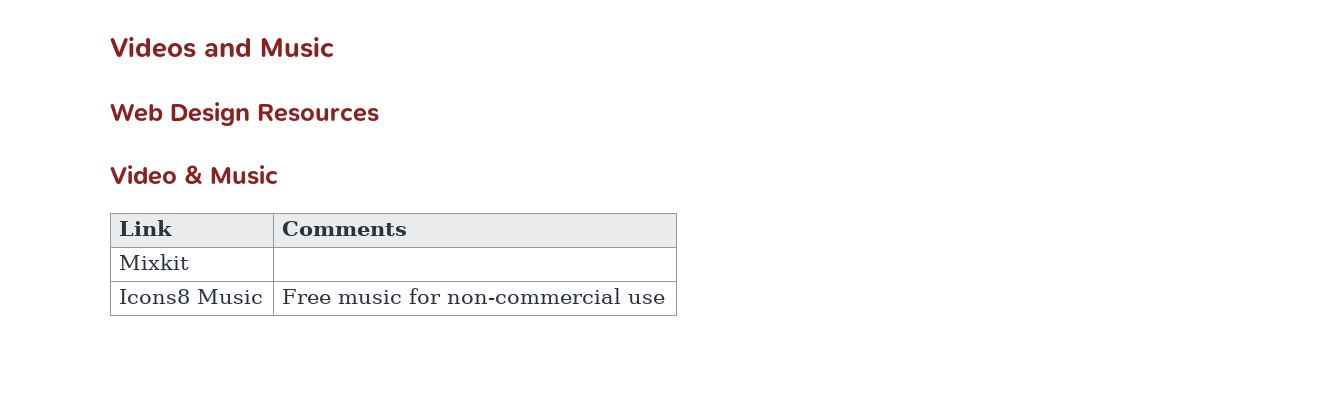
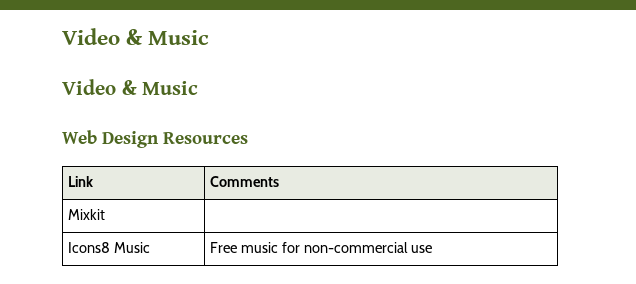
[110,37,252,58] Videos and -> [62,28,210,45] [62,79,137,95] Video & Music // Video &
[110,165,278,185] // Video & Music -> (249, 138) none

